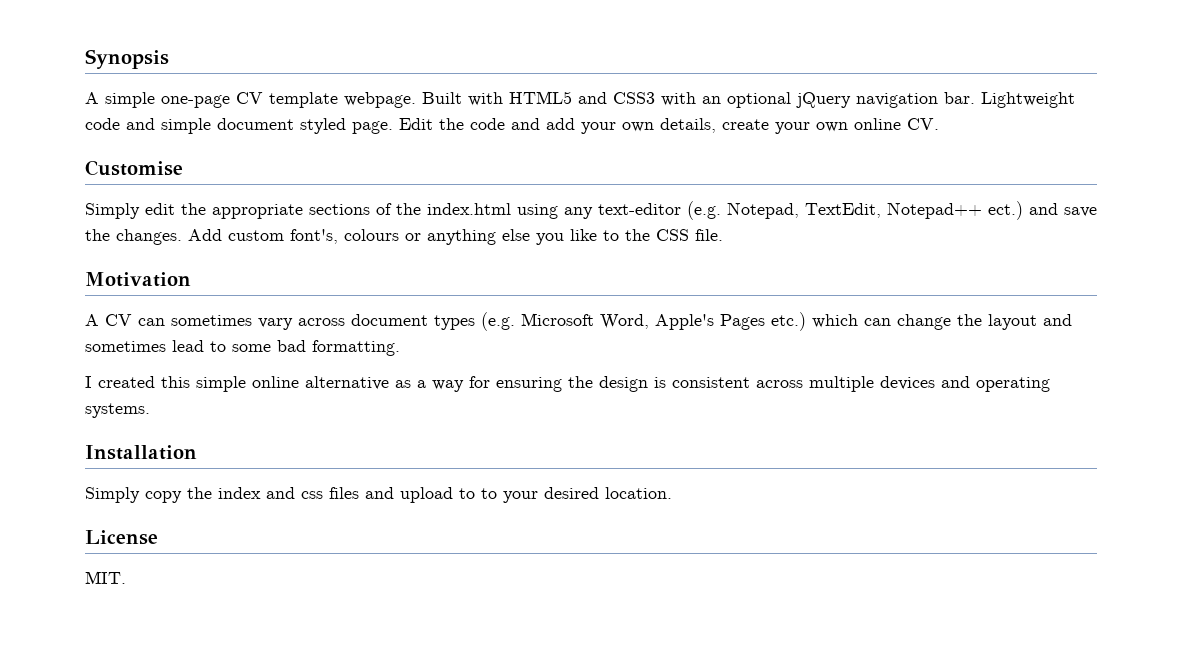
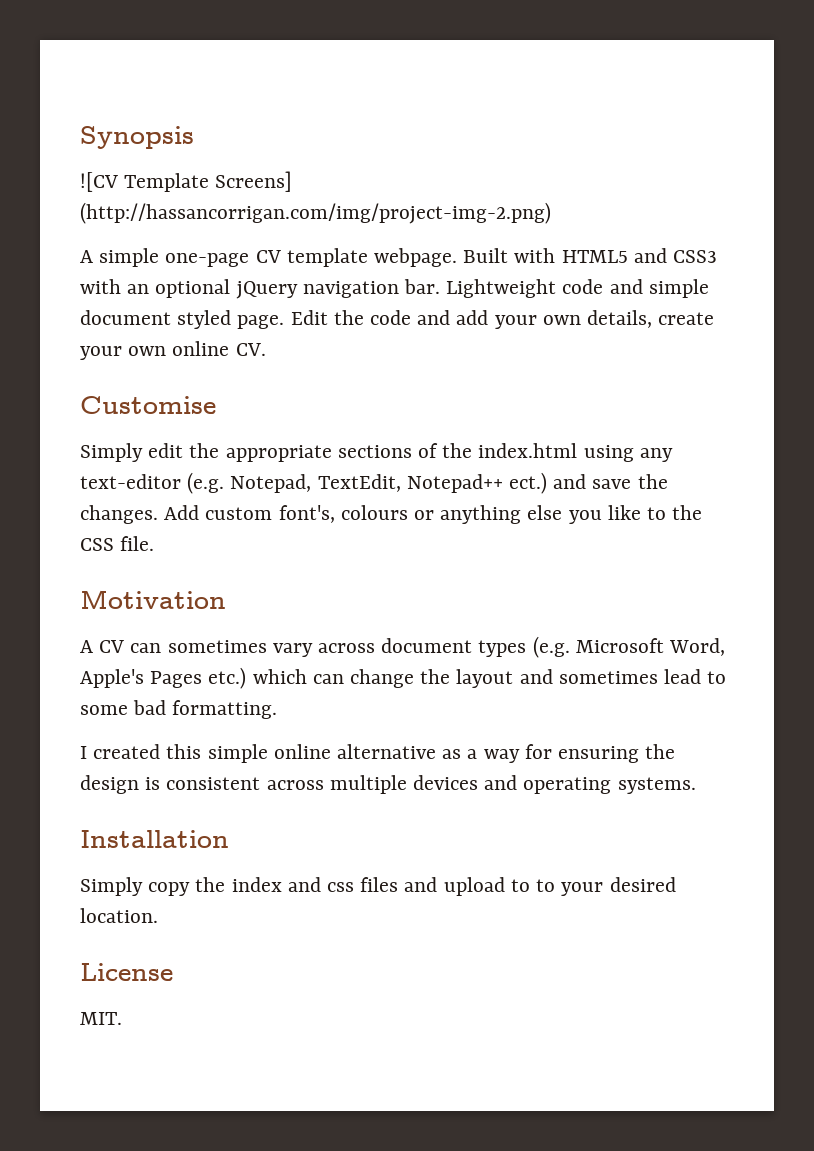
(169, 59) none -> [80,171,293,192] [80,202,551,224] // ![CV Template Screens] (http://hassancorrigan.com/img/project-img-2.png)

